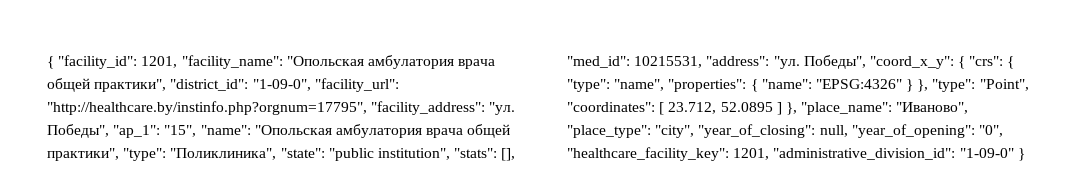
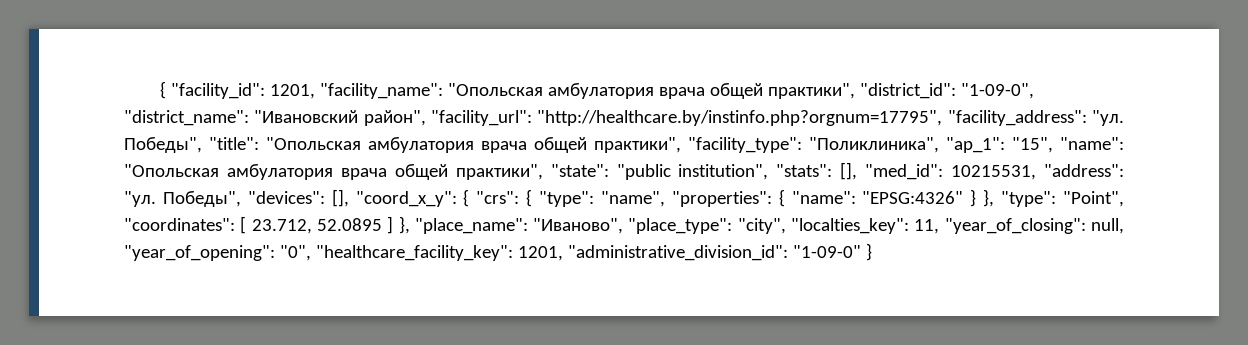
(311, 85) none -> [124,110,426,126] "district_name": "Ивановский район",
(109, 131) none -> [209,137,939,153] "title": "Опольская амбулатория врача общей практики", "facility_type": "Поликлиника",
[123,148,277,161] "type": "Поликлиника", -> (543, 172) none
(866, 62) none -> [247,189,349,207] "devices": [],
(695, 131) none -> [791,218,940,234] "localties_key": 11,

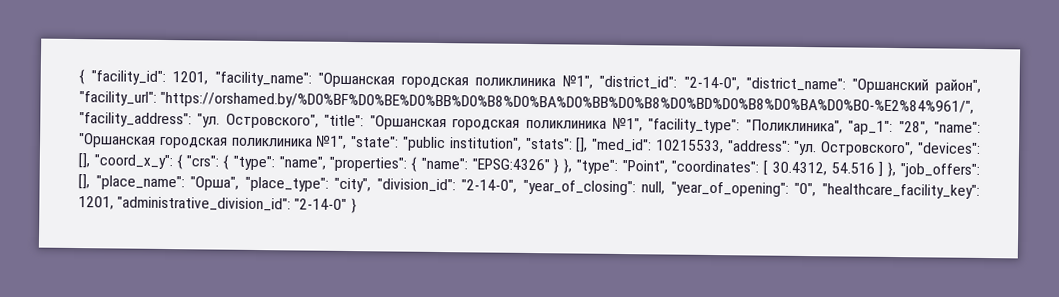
[448,83,1035,99] [124,110,359,126] "Опольская амбулатория врача общей практики", "district_id": "1-09-0", "district_name": "Ивановский -> [317,72,929,94] "Оршанская городская поликлиника №1", "district_id": "2-14-0", "district_name": "Оршанский
[537,110,943,126] "http://healthcare.by/instinfo.php?orgnum=17795", -> [160,91,975,115] "https://orshamed.by/%D0%BF%D0%BE%D0%BB%D0%B8%D0%BA%D0%BB%D0%B8%D0%BD%D0%B8%D0%BA%D0%B0-%E2%84%961/",
[124,137,1124,153] [124,164,543,180] Победы", "title": "Опольская амбулатория врача общей практики", "facility_type": "Поликлиника", "ap_1": "15", "name": "Опольская амбулатория врача общей практики", -> [225,113,981,135] [78,133,348,149] Островского", "title": "Оршанская городская поликлиника №1", "facility_type": "Поликлиника", "ap_1": "28", "name": "Оршанская городская поликлиника №1",
[951,165,1037,180] 10215531, -> [654,139,724,154] 10215533,
[162,191,241,207] Победы", -> [820,141,915,157] Островского",
[251,216,940,234] 23.712, 52.0895 ] }, "place_name": "Иваново", "place_type": "city", "localties_key": 11, -> [771,161,981,178] [78,174,518,193] 30.4312, 54.516 ] }, "job_offers": [], "place_name": "Орша", "place_type": "city", "division_id": "2-14-0",
[792,245,861,258] "1-09-0" -> [294,198,348,211] "2-14-0"

